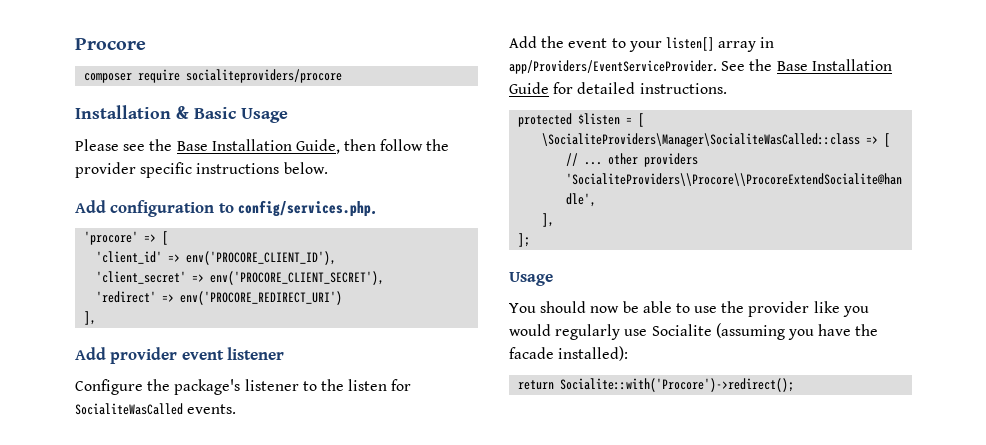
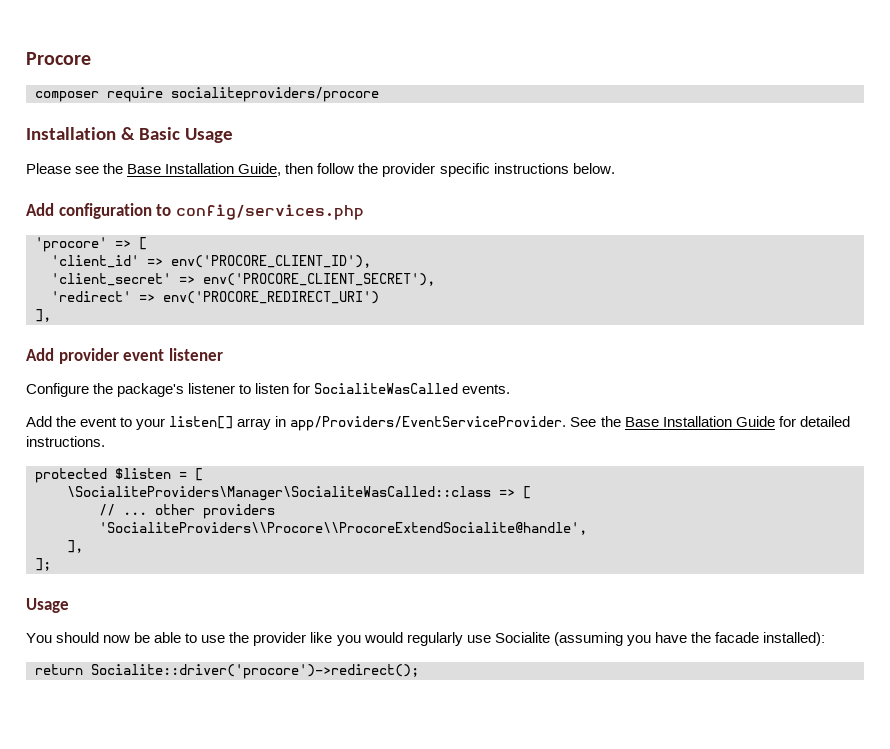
[238,200,377,217] config/services.php. -> [175,204,364,220] config/services.php
[320,379,344,391] the -> (252, 389) none
[560,378,795,392] Socialite::with('Procore')->redirect(); -> [91,664,419,679] Socialite::driver('procore')->redirect();

